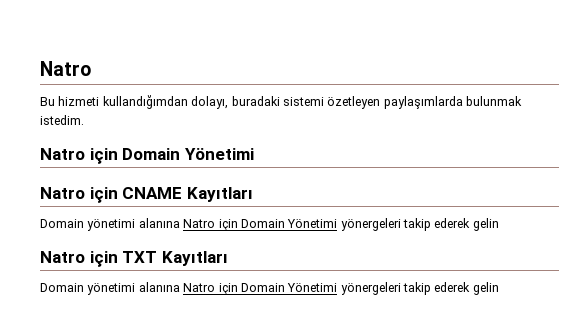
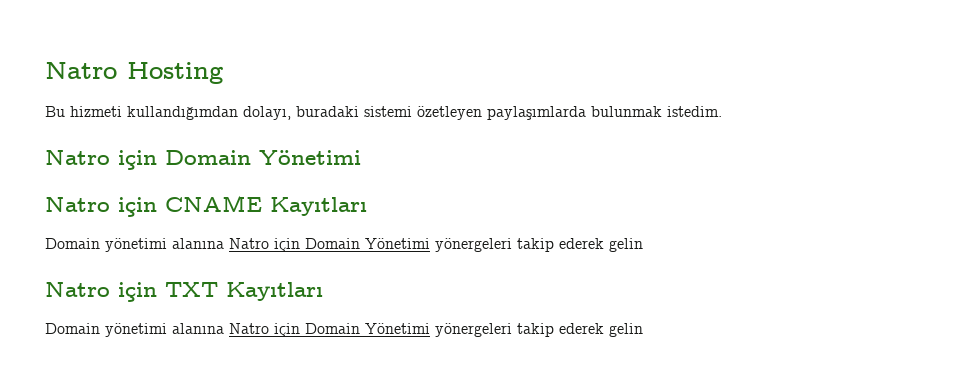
[40,61,91,76] Natro -> [45,62,223,84] Natro Hosting

